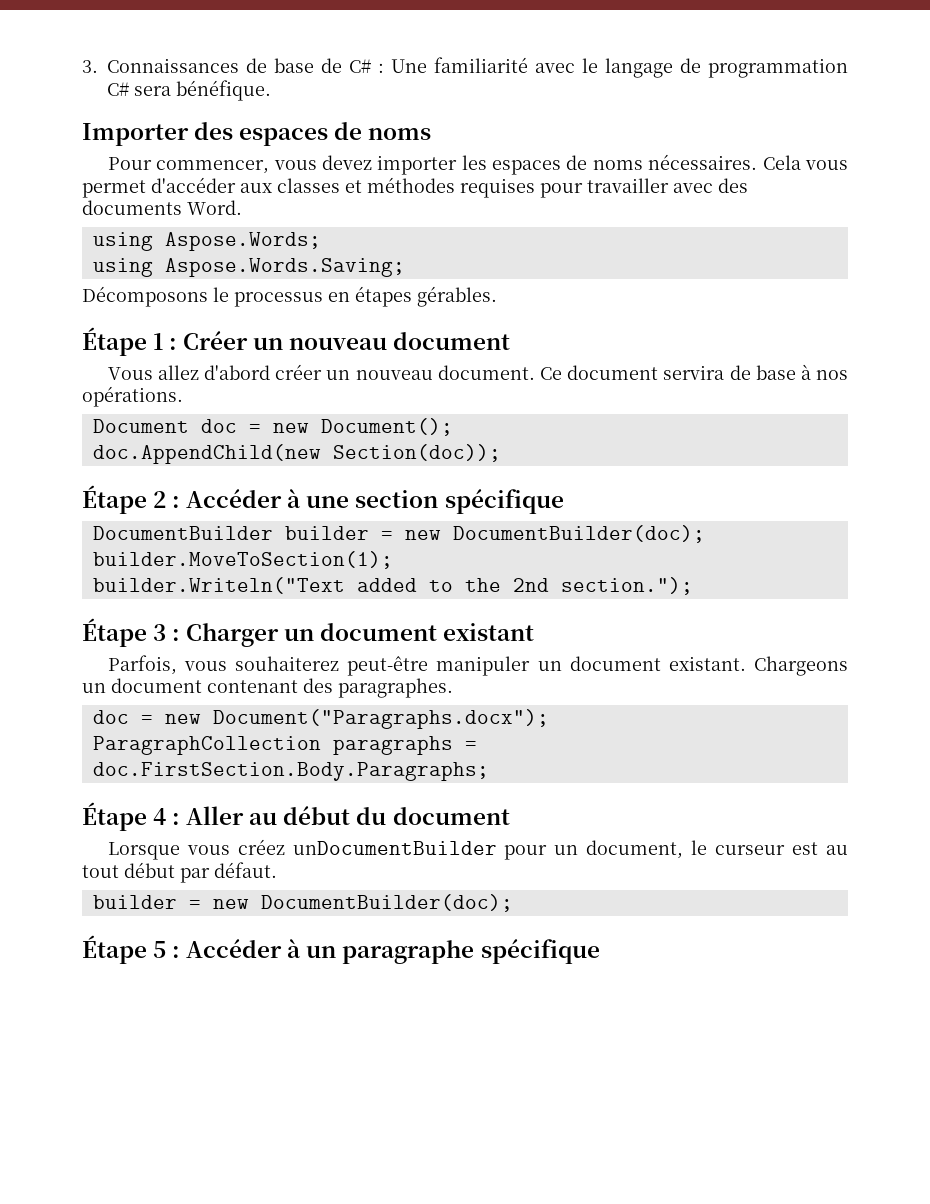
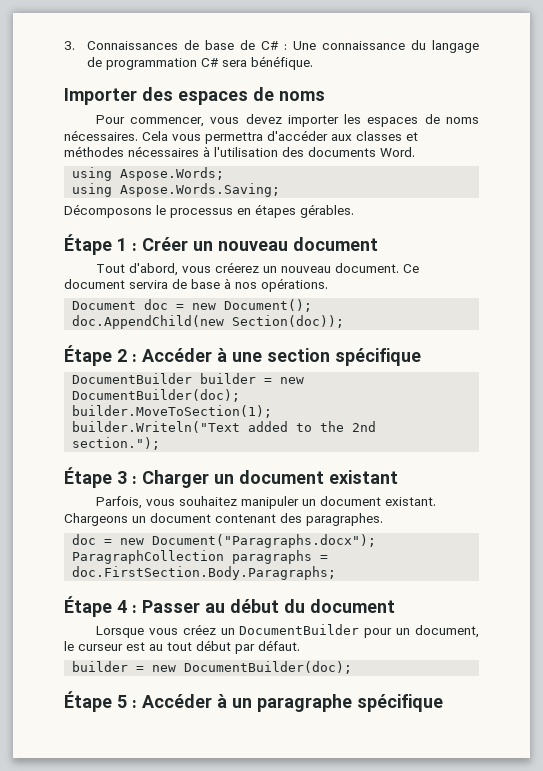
[434,57,598,73] familiarité avec le -> [321,40,426,50] connaissance du
[82,180,146,198] permet -> [205,132,263,144] permettra
[460,178,713,198] requises pour travailler avec -> [128,146,278,157] nécessaires à l'utilisation
[107,364,323,380] Vous allez d'abord créer -> [95,262,259,276] Tout d'abord, vous créerez
[235,656,429,676] souhaiterez peut-être -> [178,496,237,506] souhaitez
[186,806,245,825] Aller -> [142,600,200,613] Passer
[292,841,497,855] unDocumentBuilder -> [220,624,360,635] un DocumentBuilder

